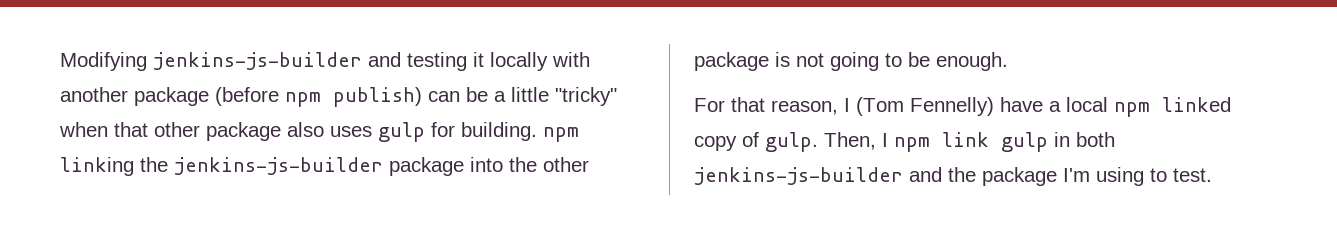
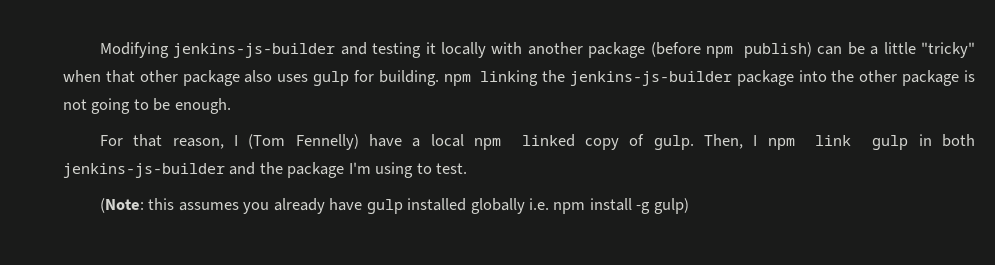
(1212, 175) none -> [99,198,689,214] // (Note: this assumes you already have gulp installed globally i.e. npm install -g gulp)

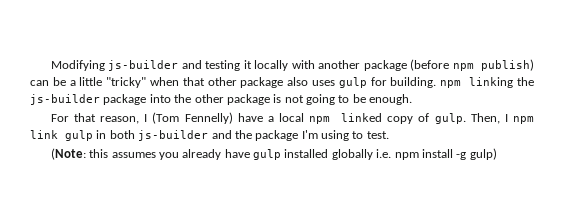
[173,43,336,58] jenkins-js-builder -> [108,60,179,71] js-builder
[569,71,732,86] jenkins-js-builder -> [30,94,100,105] js-builder
[63,163,225,178] jenkins-js-builder -> [138,130,209,141] js-builder

